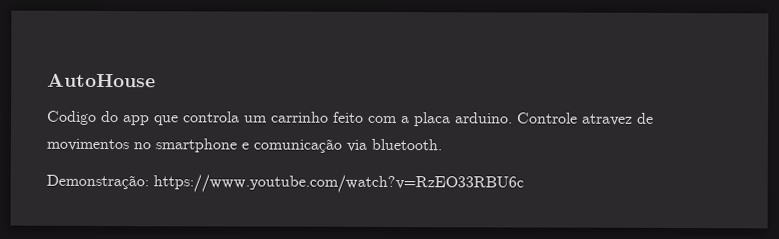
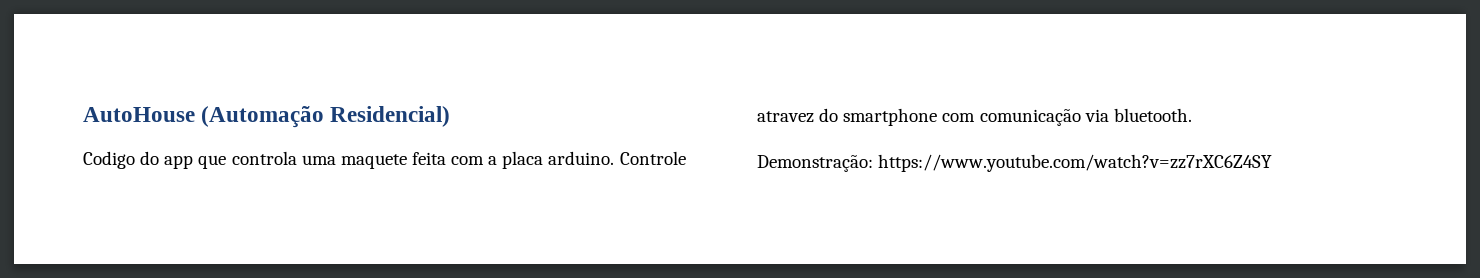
(156, 80) none -> [201,106,451,128] (Automação Residencial)
[243,111,364,123] um carrinho feito -> [301,152,446,169] uma maquete feita
[636,112,654,124] [46,138,249,153] de movimentos no smartphone e -> [819,108,976,126] do smartphone com
[153,174,524,194] https://www.youtube.com/watch?v=RzEO33RBU6c -> [878,154,1273,172] https://www.youtube.com/watch?v=zz7rXC6Z4SY

